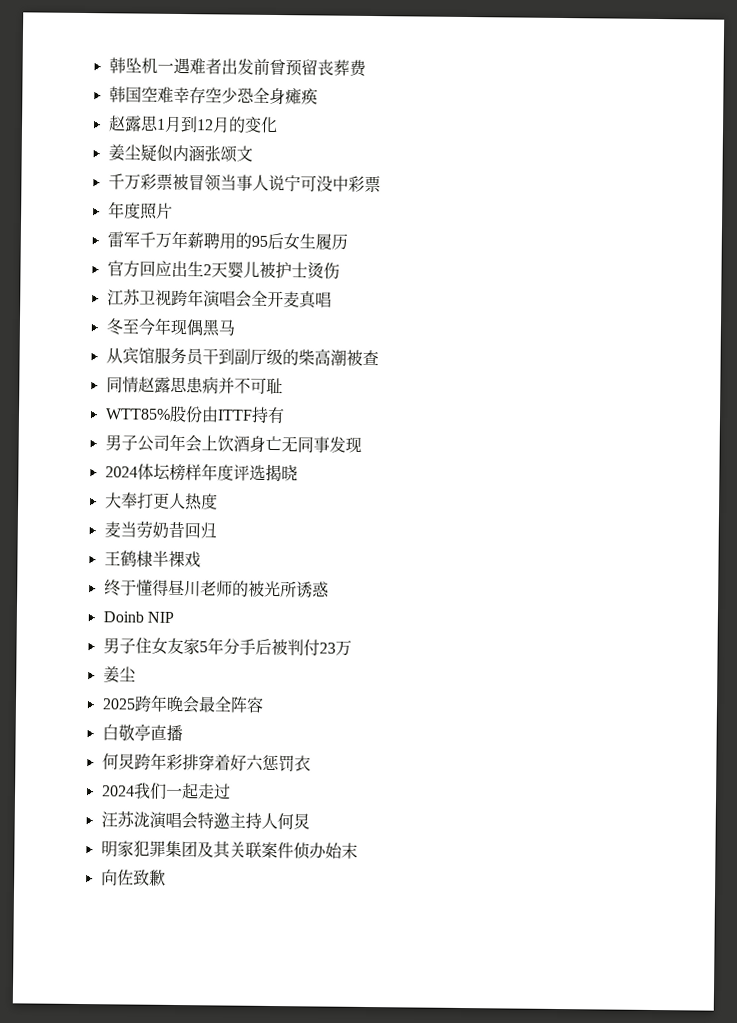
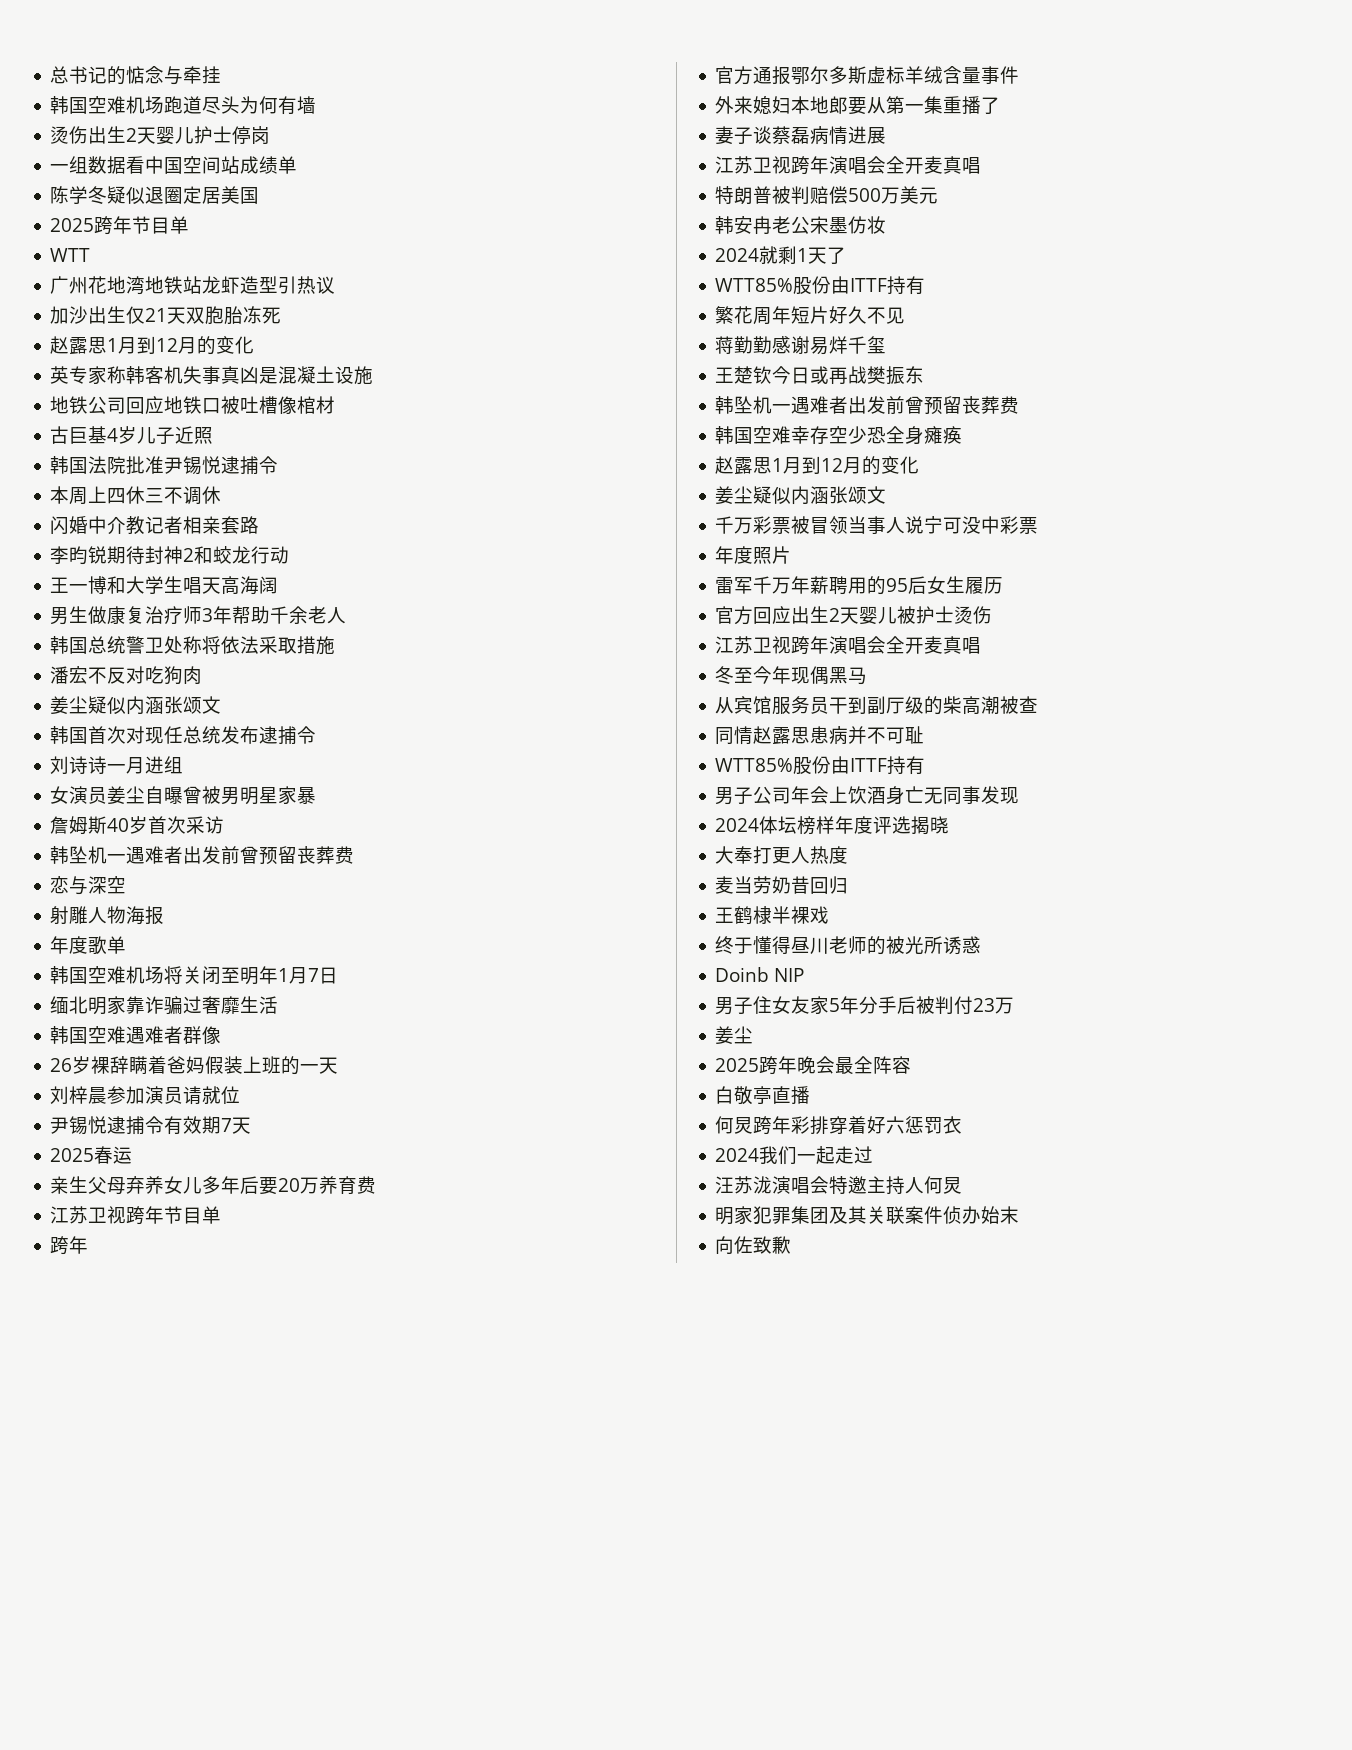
(108, 65) none -> [50,66,222,85] [50,96,317,115] [50,126,271,145] [50,156,298,174] [50,186,260,204] [50,216,190,235] [50,248,91,262] [50,276,336,295] [50,306,282,325] [50,336,255,355] [50,366,374,385] [50,396,336,414] [50,426,214,445] [50,456,279,475] [50,486,222,505] [50,516,260,535] [50,546,290,565] [50,576,279,595] [50,606,347,625] [50,636,336,655] [50,666,203,685] [50,696,222,715] [50,726,317,745] [50,756,184,774] [50,786,317,805] [50,816,225,835] [50,846,355,865] [50,876,127,895] [50,906,165,925] [50,936,127,955] [50,966,339,985] [50,996,279,1015] [50,1026,222,1044] [50,1056,339,1075] [50,1086,241,1105] [50,1116,252,1135] [50,1146,133,1164] [50,1176,377,1195] [50,1206,222,1225] [50,1236,89,1255] [715,66,1020,85] [715,96,1001,115] [715,126,887,145] [715,156,982,175] [715,186,939,205] [715,216,887,235] [715,246,847,264] [715,276,926,295] [715,306,906,325] [715,336,887,355] [715,366,925,385] 总书记的惦念与牵挂 // 韩国空难机场跑道尽头为何有墙 // 烫伤出生2天婴儿护士停岗 // 一组数据看中国空间站成绩单 // 陈学冬疑似退圈定居美国 // 2025跨年节目单 // WTT // 广州花地湾地铁站龙虾造型引热议 // 加沙出生仅21天双胞胎冻死 // 赵露思1月到12月的变化 // 英专家称韩客机失事真凶是混凝土设施 // 地铁公司回应地铁口被吐槽像棺材 // 古巨基4岁儿子近照 // 韩国法院批准尹锡悦逮捕令 // 本周上四休三不调休 // 闪婚中介教记者相亲套路 // 李昀锐期待封神2和蛟龙行动 // 王一博和大学生唱天高海阔 // 男生做康复治疗师3年帮助千余老人 // 韩国总统警卫处称将依法采取措施 // 潘宏不反对吃狗肉 // 姜尘疑似内涵张颂文 // 韩国首次对现任总统发布逮捕令 // 刘诗诗一月进组 // 女演员姜尘自曝曾被男明星家暴 // 詹姆斯40岁首次采访 // 韩坠机一遇难者出发前曾预留丧葬费 // 恋与深空 // 射雕人物海报 // 年度歌单 // 韩国空难机场将关闭至明年1月7日 // 缅北明家靠诈骗过奢靡生活 // 韩国空难遇难者群像 // 26岁裸辞瞒着爸妈假装上班的一天 // 刘梓晨参加演员请就位 // 尹锡悦逮捕令有效期7天 // 2025春运 // 亲生父母弃养女儿多年后要20万养育费 // 江苏卫视跨年节目单 // 跨年 // 官方通报鄂尔多斯虚标羊绒含量事件 // 外来媳妇本地郎要从第一集重播了 // 妻子谈蔡磊病情进展 // 江苏卫视跨年演唱会全开麦真唱 // 特朗普被判赔偿500万美元 // 韩安冉老公宋墨仿妆 // 2024就剩1天了 // WTT85%股份由ITTF持有 // 繁花周年短片好久不见 // 蒋勤勤感谢易烊千玺 // 王楚钦今日或再战樊振东 //

